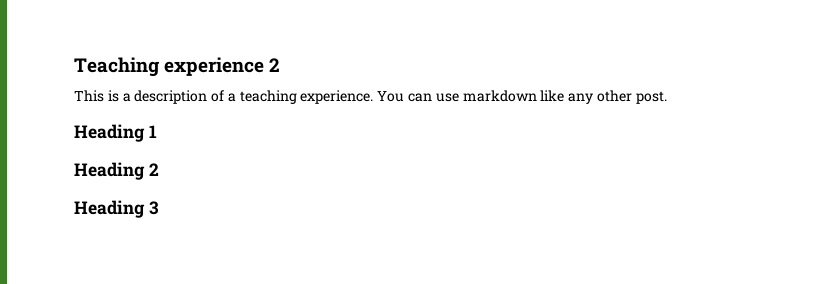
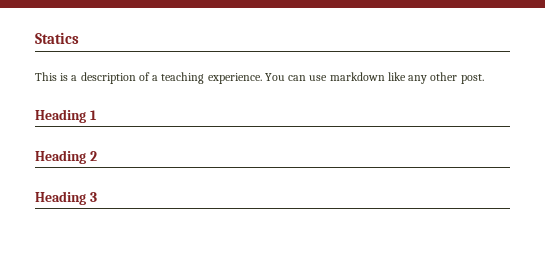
[74,57,281,77] Teaching experience 2 -> [35,32,79,44] Statics

